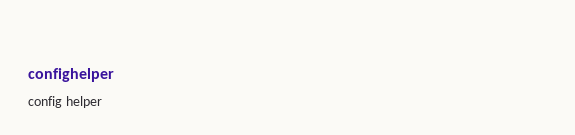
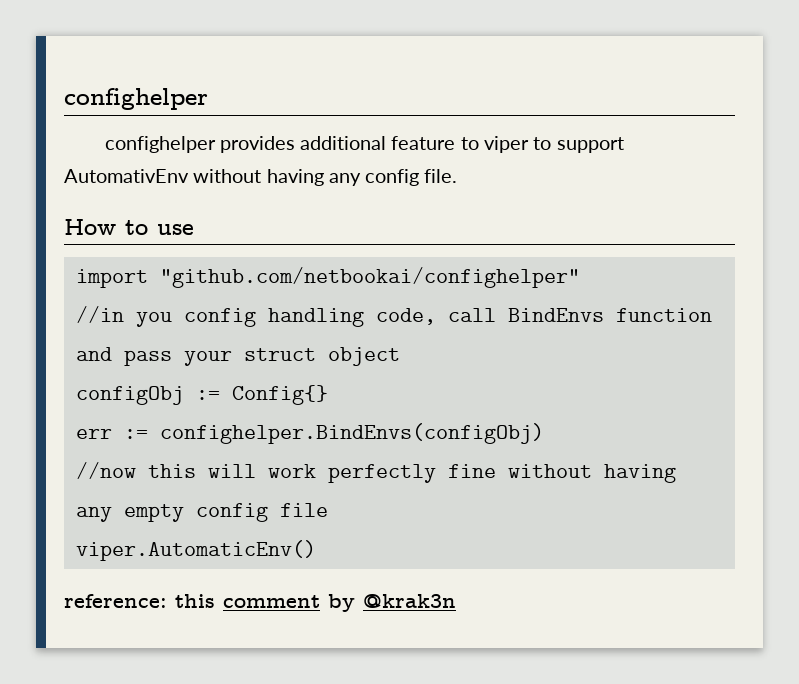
[28,96,102,108] config helper -> [104,136,624,153] [64,169,458,186] [64,219,194,235] [75,267,580,288] [75,306,712,327] [75,347,400,366] [75,385,328,405] [75,423,544,444] [75,462,676,483] [75,503,328,522] [75,540,316,561] [64,594,456,612] confighelper provides additional feature to viper to support AutomativEnv without having any config file. // How to use // import "github.com/netbookai/confighelper" // //in you config handling code, call BindEnvs function and pass your struct object // configObj := Config{} // err := confighelper.BindEnvs(configObj) // //now this will work perfectly fine without having any empty config file // viper.AutomaticEnv() // reference: this comment by @krak3n

